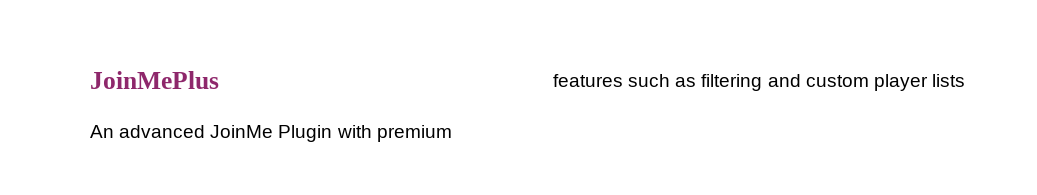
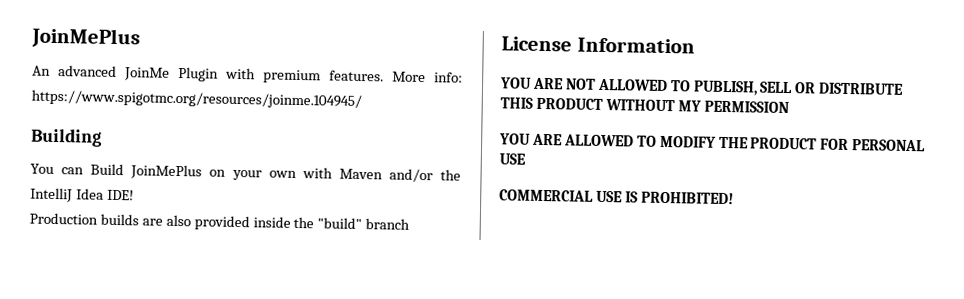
[553,74,965,91] features such as filtering and custom player lists -> [329,70,463,83] [31,89,362,110] [31,128,102,147] [30,163,462,183] [30,187,134,203] [29,212,411,231] [501,36,695,54] [500,77,905,96] [500,97,789,114] [499,133,927,152] [499,153,526,165] [499,189,734,205] features. More info: https://www.spigotmc.org/resources/joinme.104945/ // Building // You can Build JoinMePlus on your own with Maven and/or the IntelliJ Idea IDE! // Production builds are also provided inside the "build" branch // License Information // YOU ARE NOT ALLOWED TO PUBLISH, SELL OR DISTRIBUTE THIS PRODUCT WITHOUT MY PERMISSION // YOU ARE ALLOWED TO MODIFY THE PRODUCT FOR PERSONAL USE // COMMERCIAL USE IS PROHIBITED!

